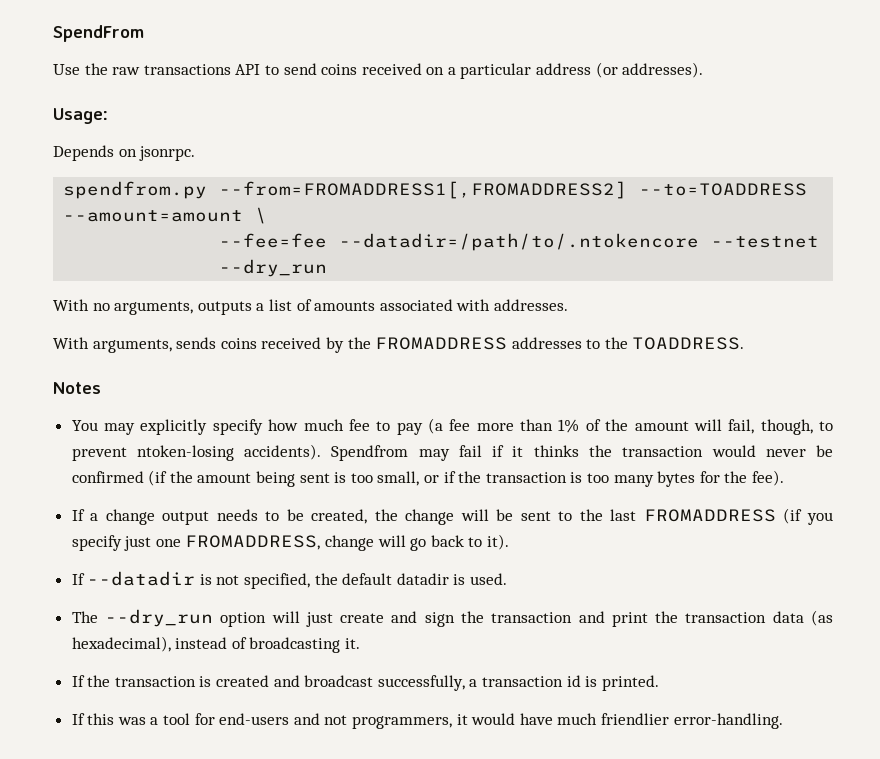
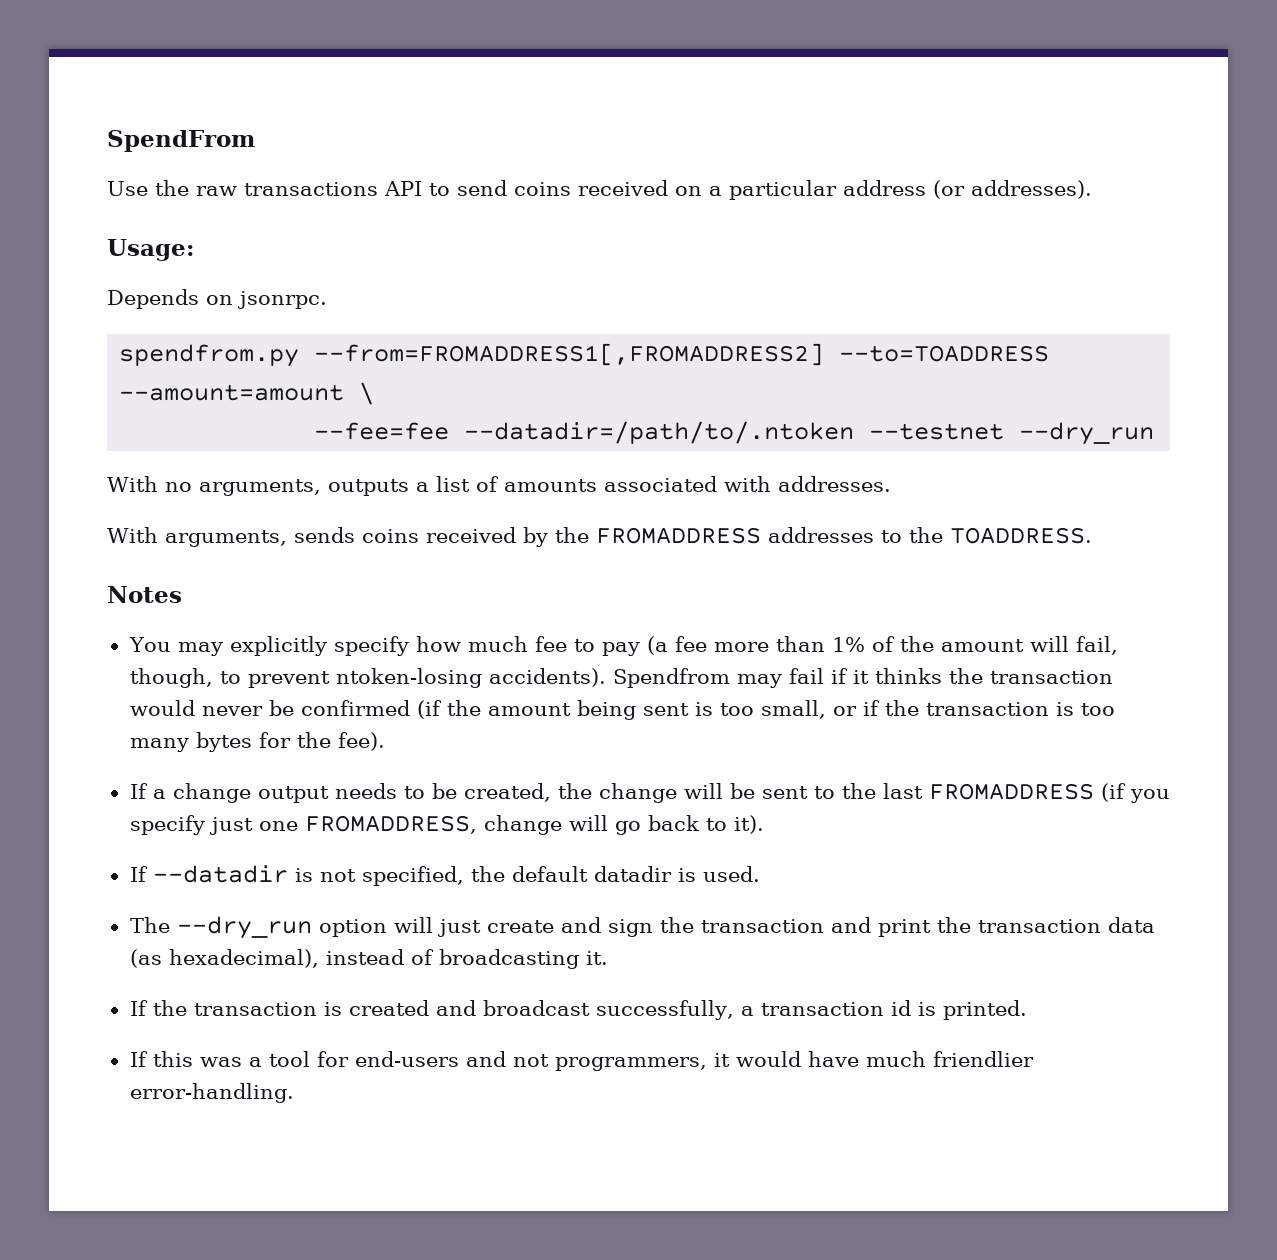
[339,233,700,251] --datadir=/path/to/.ntokencore -> [464,421,855,444] --datadir=/path/to/.ntoken

